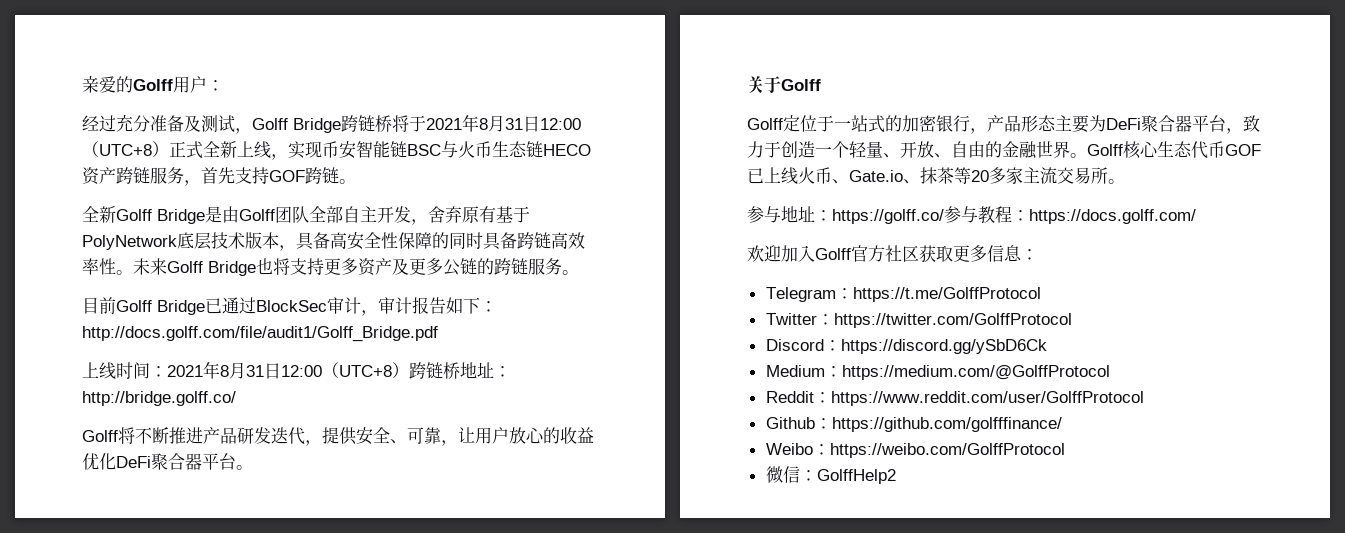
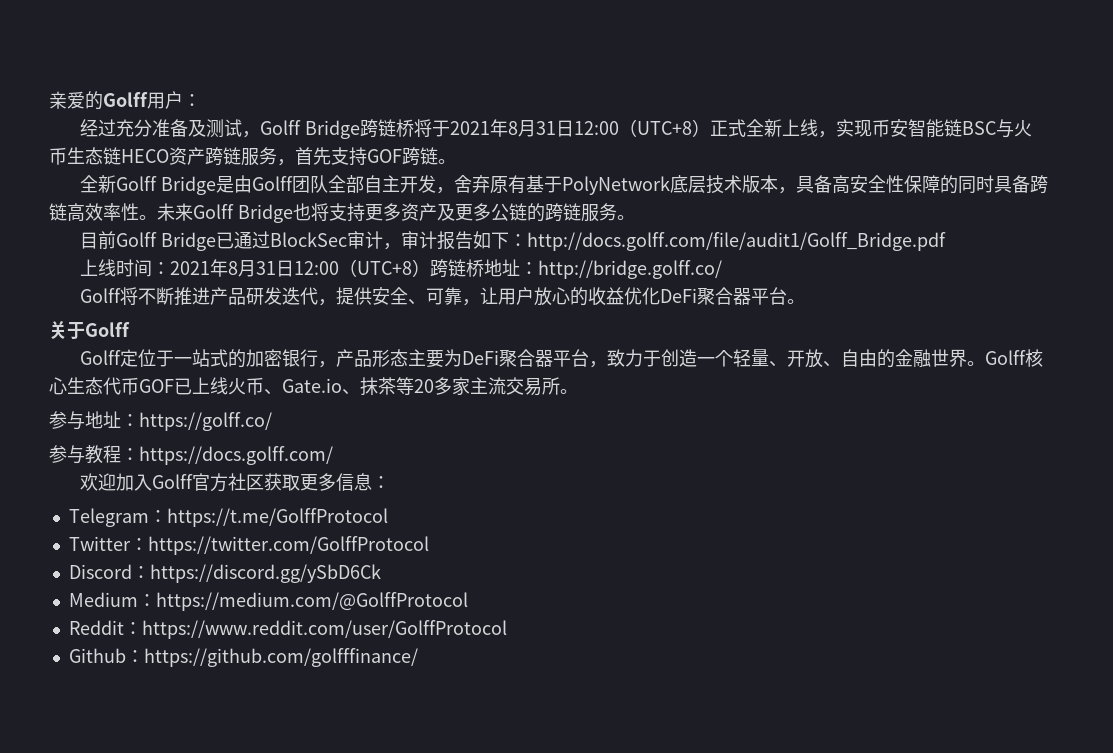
(944, 216) none -> (272, 421) //
[765,443,1065,458] [765,466,896,484] // Weibo：https://weibo.com/GolffProtocol // 微信：GolffHelp2 -> (418, 657) none

